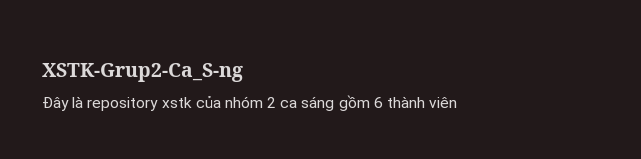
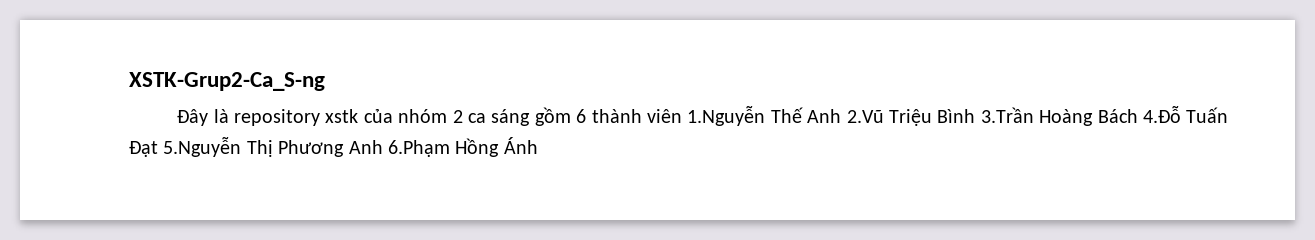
(458, 102) none -> [687,106,1229,126] [129,137,538,157] 1.Nguyễn Thế Anh 2.Vũ Triệu Bình 3.Trần Hoàng Bách 4.Đỗ Tuấn Đạt 5.Nguyễn Thị Phương Anh 6.Phạm Hồng Ánh

